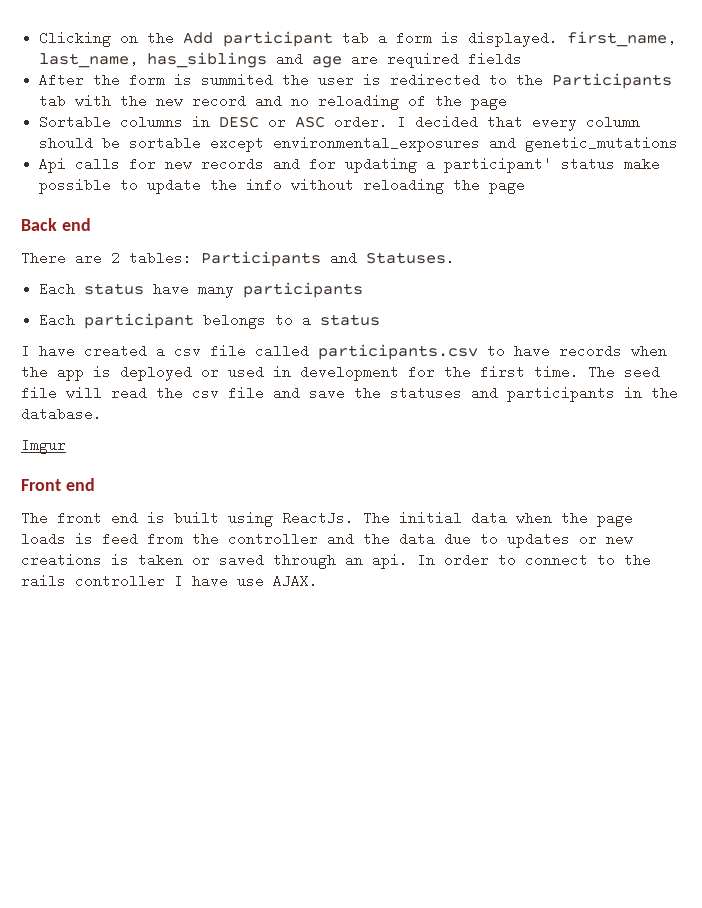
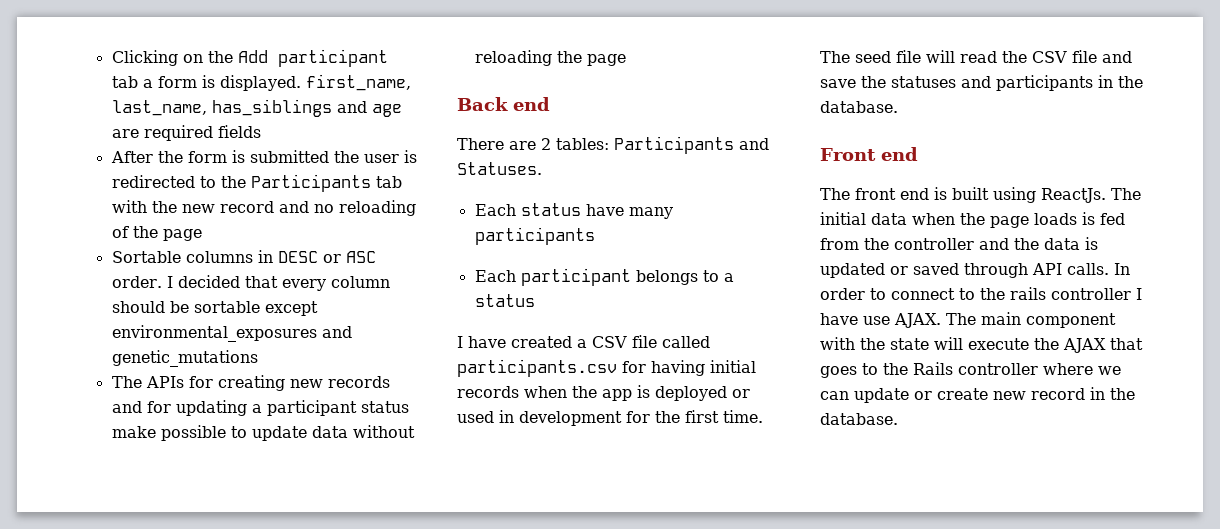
[201,73,274,87] summited -> [249,150,329,163] submitted
[39,157,157,173] Api calls for -> [111,375,285,391] The APIs for creating
[444,157,553,173] participant' -> [266,400,357,416] participant
[210,178,283,192] the info -> [311,426,348,438] data
[174,344,201,358] csv -> [592,336,627,348] CSV
[487,344,550,358] to have -> [622,360,756,376] for having initial
[192,386,219,400] csv -> [1032,51,1067,63] CSV
[21,438,66,454] // Imgur -> (898, 107) none
[102,532,138,546] feed -> [1100,213,1125,225] fed
[444,532,633,548] [21,553,183,567] due to updates or new creations is taken -> [1085,237,1098,250] [820,263,885,278] is updated
[345,553,408,569] an api. -> [1032,263,1109,275] API calls.
(318, 581) none -> [946,312,1116,328] [820,337,1143,353] [820,362,1121,378] [820,387,1135,403] [820,413,898,425] The main component with the state will execute the AJAX that goes to the Rails controller where we can update or create new record in the database.

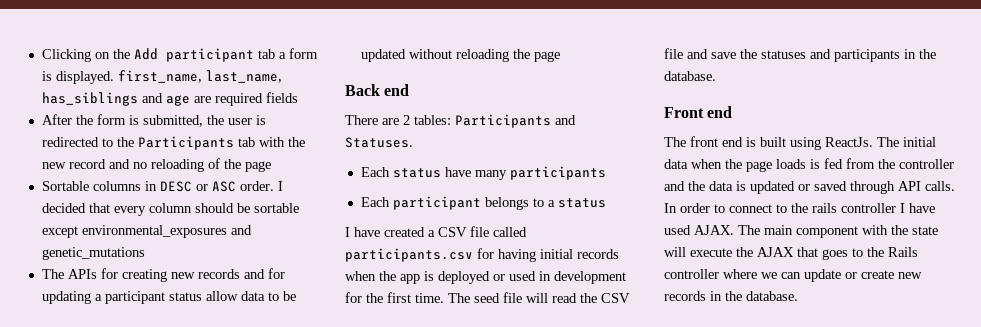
[249,150,329,163] submitted -> [142,115,203,127] submitted,
[111,425,348,441] make possible to update data -> [205,291,296,301] [360,49,406,62] allow data to be updated
[863,316,890,325] use -> [664,225,691,235] used
[1031,388,1085,400] record -> [664,291,706,301] records

